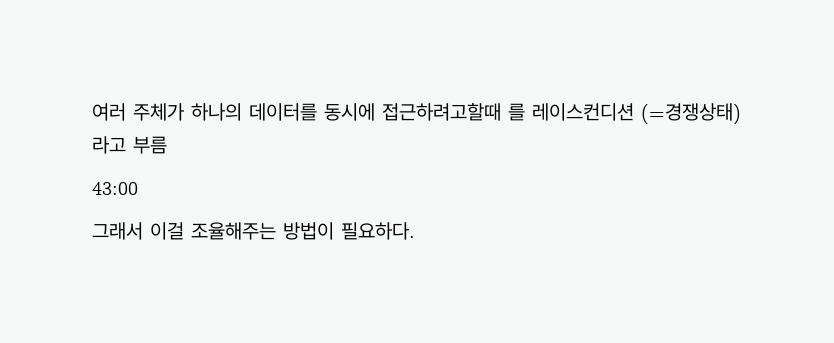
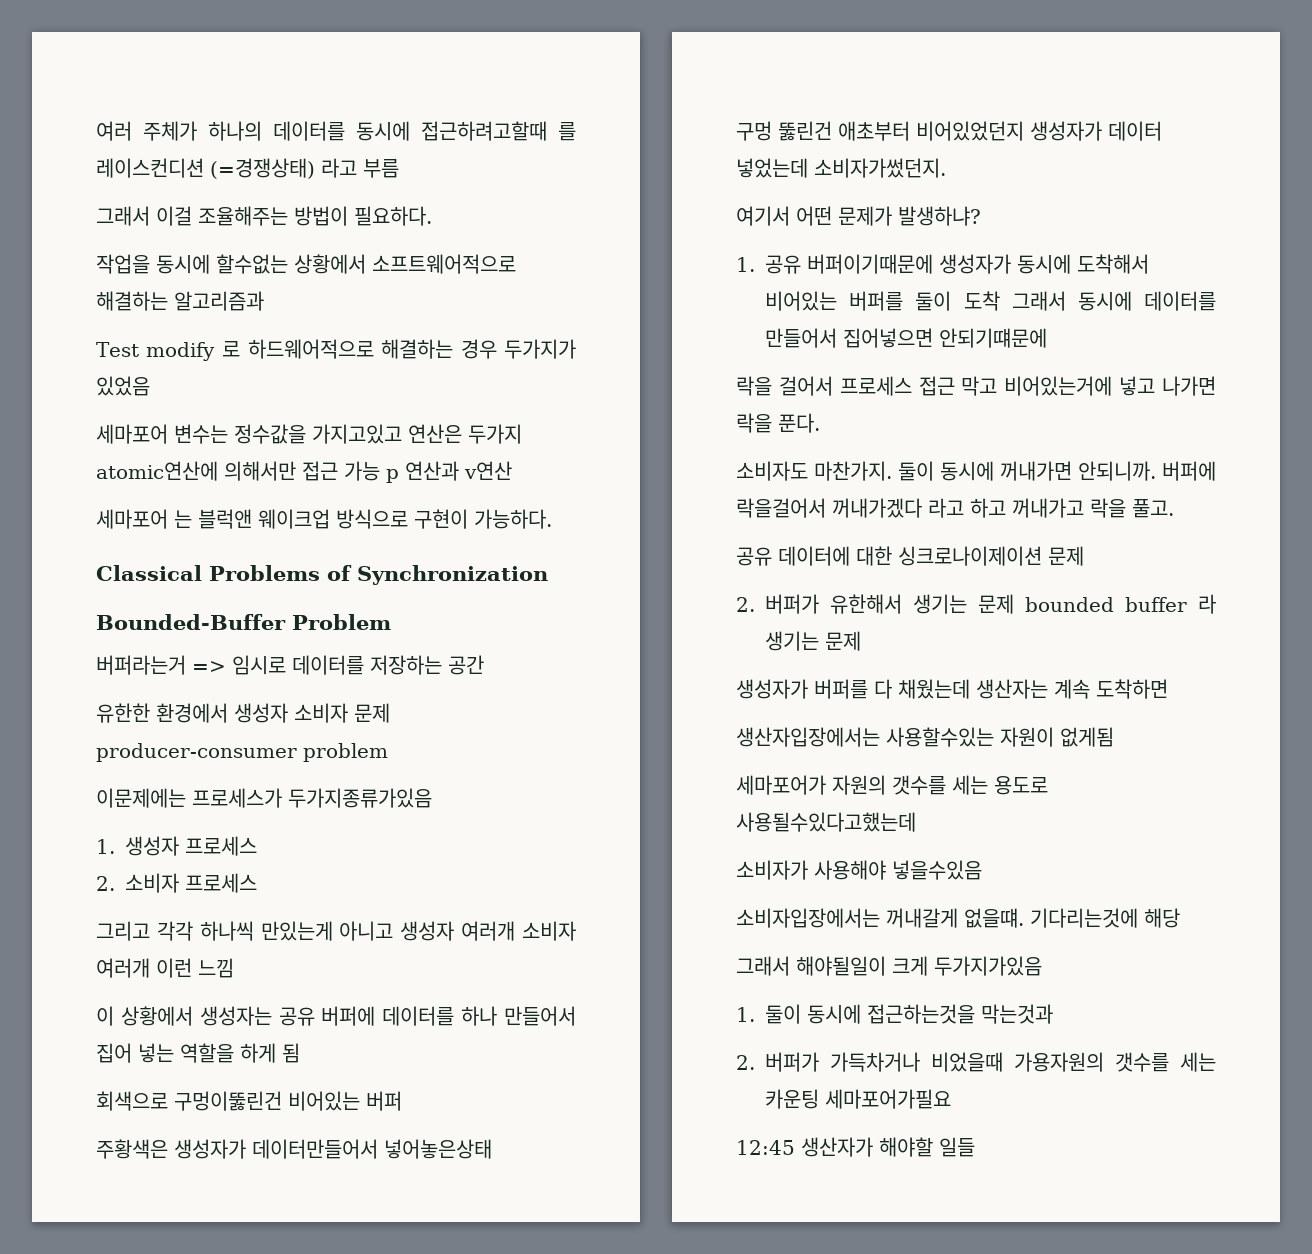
[92,182,138,195] // 43:00 -> (399, 168) none
(415, 231) none -> [96,254,516,274] [96,291,264,311] [96,339,576,361] [96,376,150,396] [96,424,522,444] [96,461,512,483] [96,509,552,529] [96,565,548,585] [96,614,391,630] [96,655,484,675] [96,703,390,723] [96,743,388,762] [96,788,432,808] [96,836,257,856] [96,873,257,893] [96,921,576,941] [96,958,234,978] [96,1006,576,1026] [96,1043,300,1063] [96,1091,402,1111] [96,1139,492,1159] [736,121,1162,141] [736,158,946,178] [736,206,981,226] [736,254,1149,274] [765,291,1216,311] [765,328,1047,348] [736,376,1216,396] [736,413,820,433] [736,461,1216,481] [736,498,1174,518] [736,546,1084,566] [736,594,1216,614] [765,631,861,651] [736,679,1168,699] [736,727,1114,747] [736,775,1048,795] [736,812,916,832] [736,860,982,880] [736,908,1180,928] [736,956,1042,976] [736,1004,1053,1024] [736,1052,1216,1072] [765,1089,951,1109] [736,1137,975,1157] // 작업을 동시에 할수없는 상황에서 소프트웨어적으로 해결하는 알고리즘과 // Test modify 로 하드웨어적으로 해결하는 경우 두가지가 있었음 // 세마포어 변수는 정수값을 가지고있고 연산은 두가지 atomic연산에 의해서만 접근 가능 p 연산과 v연산 // 세마포어 는 블럭앤 웨이크업 방식으로 구현이 가능하다. // Classical Problems of Synchronization // Bounded-Buffer Problem // 버퍼라는거 => 임시로 데이터를 저장하는 공간 // 유한한 환경에서 생성자 소비자 문제 producer-consumer problem // 이문제에는 프로세스가 두가지종류가있음 // 1. 생성자 프로세스 // 2. 소비자 프로세스 // 그리고 각각 하나씩 만있는게 아니고 생성자 여러개 소비자 여러개 이런 느낌 // 이 상황에서 생성자는 공유 버퍼에 데이터를 하나 만들어서 집어 넣는 역할을 하게 됨 // 회색으로 구멍이뚫린건 비어있는 버퍼 // 주황색은 생성자가 데이터만들어서 넣어놓은상태 // 구멍 뚫린건 애초부터 비어있었던지 생성자가 데이터 넣었는데 소비자가썼던지. // 여기서 어떤 문제가 발생하냐? // 1. 공유 버퍼이기때문에 생성자가 동시에 도착해서 비어있는 버퍼를 둘이 도착 그래서 동시에 데이터를 만들어서 집어넣으면 안되기떄문에 // 락을 걸어서 프로세스 접근 막고 비어있는거에 넣고 나가면 락을 푼다. // 소비자도 마찬가지. 둘이 동시에 꺼내가면 안되니까. 버퍼에 락을걸어서 꺼내가겠다 라고 하고 꺼내가고 락을 풀고. // 공유 데이터에 대한 싱크로나이제이션 문제 // 2. 버퍼가 유한해서 생기는 문제 bounded buffer 라 생기는 문제 // 생성자가 버퍼를 다 채웠는데 생산자는 계속 도착하면 // 생산자입장에서는 사용할수있는 자원이 없게됨 // 세마포어가 자원의 갯수를 세는 용도로 사용될수있다고했는데 // 소비자가 사용해야 넣을수있음 // 소비자입장에서는 꺼내갈게 없을떄. 기다리는것에 해당 // 그래서 해야될일이 크게 두가지가있음 // 1. 둘이 동시에 접근하는것을 막는것과 // 2. 버퍼가 가득차거나 비었을때 가용자원의 갯수를 세는 카운팅 세마포어가필요 // 12:45 생산자가 해야할 일들

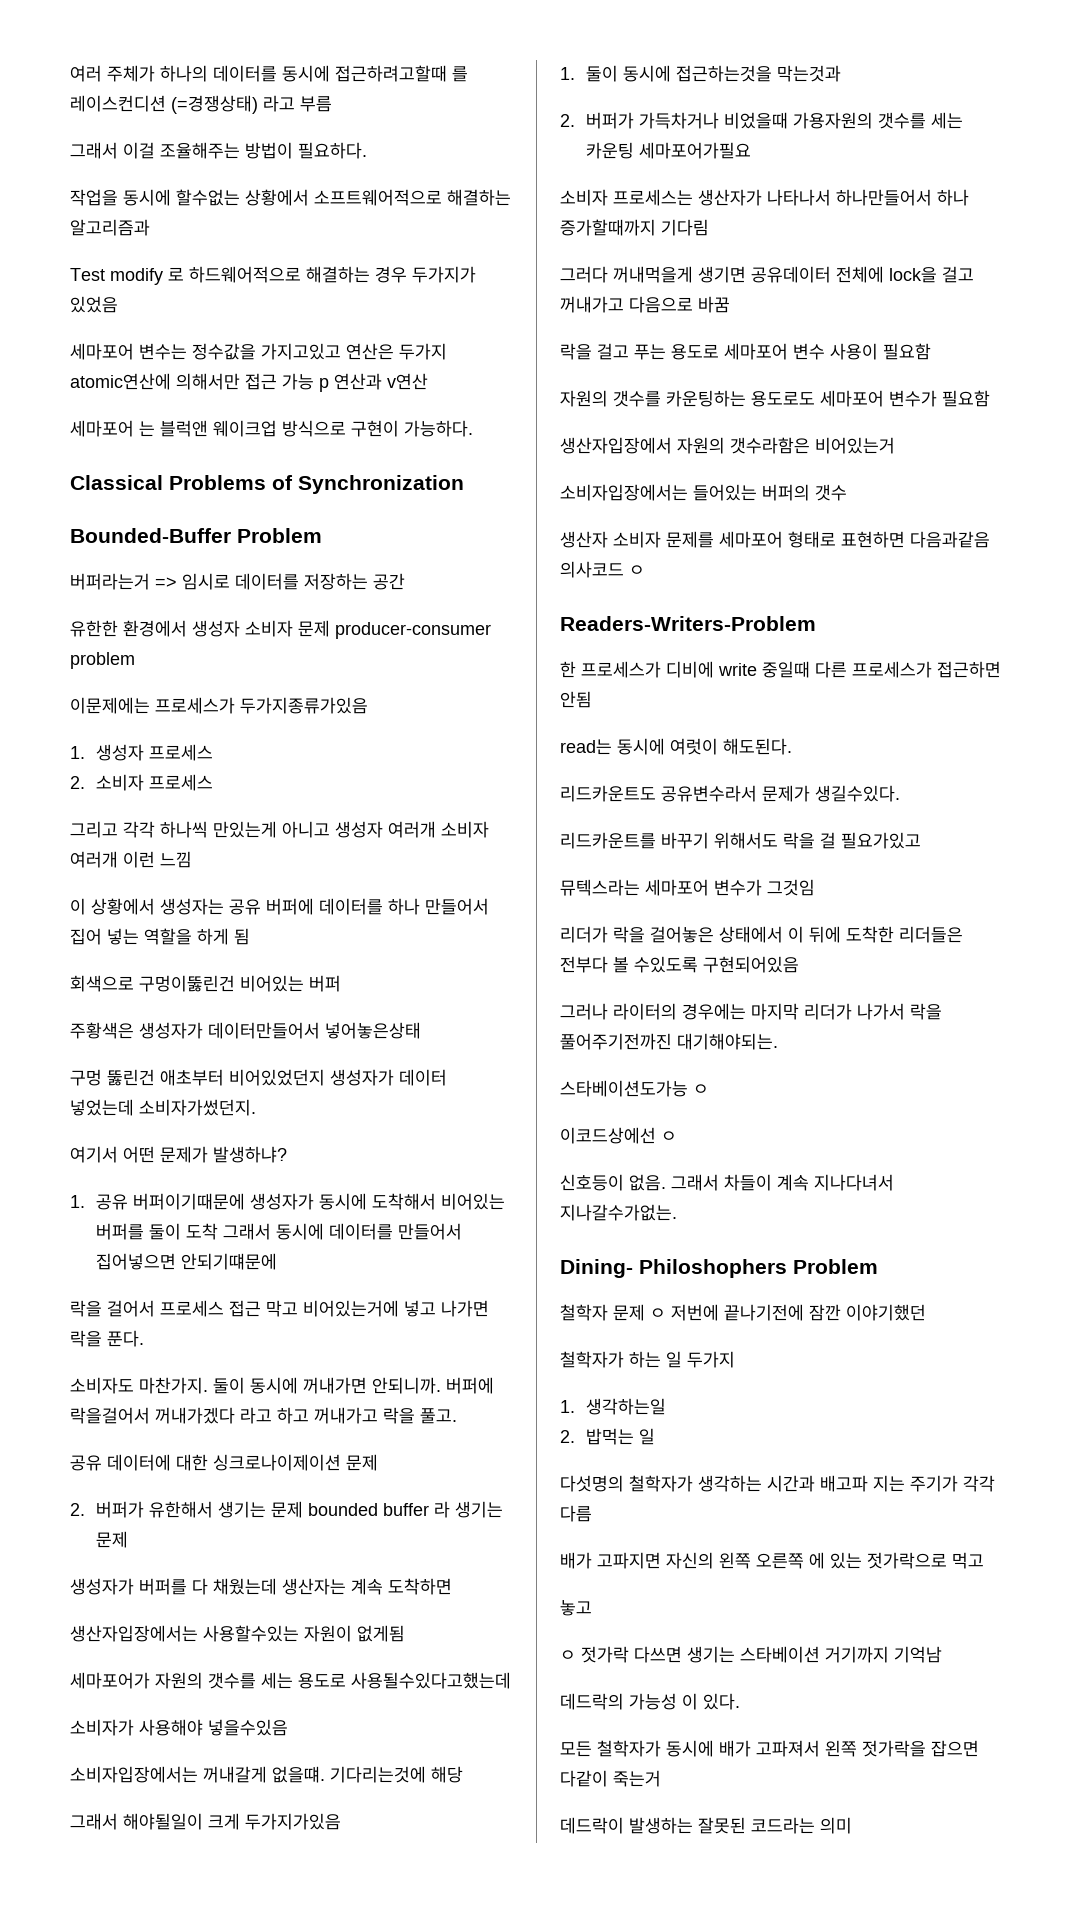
[736,1137,975,1157] 12:45 생산자가 해야할 일들 -> [560,189,969,206] [560,219,709,236] [560,266,974,283] [560,296,730,313] [560,343,931,360] [560,390,990,407] [560,437,895,454] [560,484,847,501] [560,531,990,548] [560,561,645,578] [560,616,816,631] [560,661,1001,678] [560,691,592,708] [560,738,792,755] [560,785,900,802] [560,832,921,849] [560,879,815,896] [560,926,963,943] [560,956,799,973] [560,1003,942,1020] [560,1033,778,1050] [560,1080,709,1097] [560,1127,677,1144] [560,1174,894,1191] [560,1204,677,1221] [560,1259,878,1278] [560,1304,926,1321] [560,1351,735,1368] [560,1398,666,1415] [560,1428,655,1445] [560,1475,995,1492] [560,1505,592,1522] [560,1552,984,1569] [560,1600,592,1616] [560,1646,942,1663] [560,1693,740,1710] [560,1740,979,1757] [560,1770,661,1787] [560,1817,852,1834] 소비자 프로세스는 생산자가 나타나서 하나만들어서 하나 증가할때까지 기다림 // 그러다 꺼내먹을게 생기면 공유데이터 전체에 lock을 걸고 꺼내가고 다음으로 바꿈 // 락을 걸고 푸는 용도로 세마포어 변수 사용이 필요함 // 자원의 갯수를 카운팅하는 용도로도 세마포어 변수가 필요함 // 생산자입장에서 자원의 갯수라함은 비어있는거 // 소비자입장에서는 들어있는 버퍼의 갯수 // 생산자 소비자 문제를 세마포어 형태로 표현하면 다음과같음 의사코드 ㅇ // Readers-Writers-Problem // 한 프로세스가 디비에 write 중일때 다른 프로세스가 접근하면 안됨 // read는 동시에 여럿이 해도된다. // 리드카운트도 공유변수라서 문제가 생길수있다. // 리드카운트를 바꾸기 위해서도 락을 걸 필요가있고 // 뮤텍스라는 세마포어 변수가 그것임 // 리더가 락을 걸어놓은 상태에서 이 뒤에 도착한 리더들은 전부다 볼 수있도록 구현되어있음 // 그러나 라이터의 경우에는 마지막 리더가 나가서 락을 풀어주기전까진 대기해야되는. // 스타베이션도가능 ㅇ // 이코드상에선 ㅇ // 신호등이 없음. 그래서 차들이 계속 지나다녀서 지나갈수가없는. // Dining- Philoshophers Problem // 철학자 문제 ㅇ 저번에 끝나기전에 잠깐 이야기했던 // 철학자가 하는 일 두가지 // 1. 생각하는일 // 2. 밥먹는 일 // 다섯명의 철학자가 생각하는 시간과 배고파 지는 주기가 각각 다름 // 배가 고파지면 자신의 왼쪽 오른쪽 에 있는 젓가락으로 먹고 // 놓고 // ㅇ 젓가락 다쓰면 생기는 스타베이션 거기까지 기억남 // 데드락의 가능성 이 있다. // 모든 철학자가 동시에 배가 고파져서 왼쪽 젓가락을 잡으면 다같이 죽는거 // 데드락이 발생하는 잘못된 코드라는 의미

